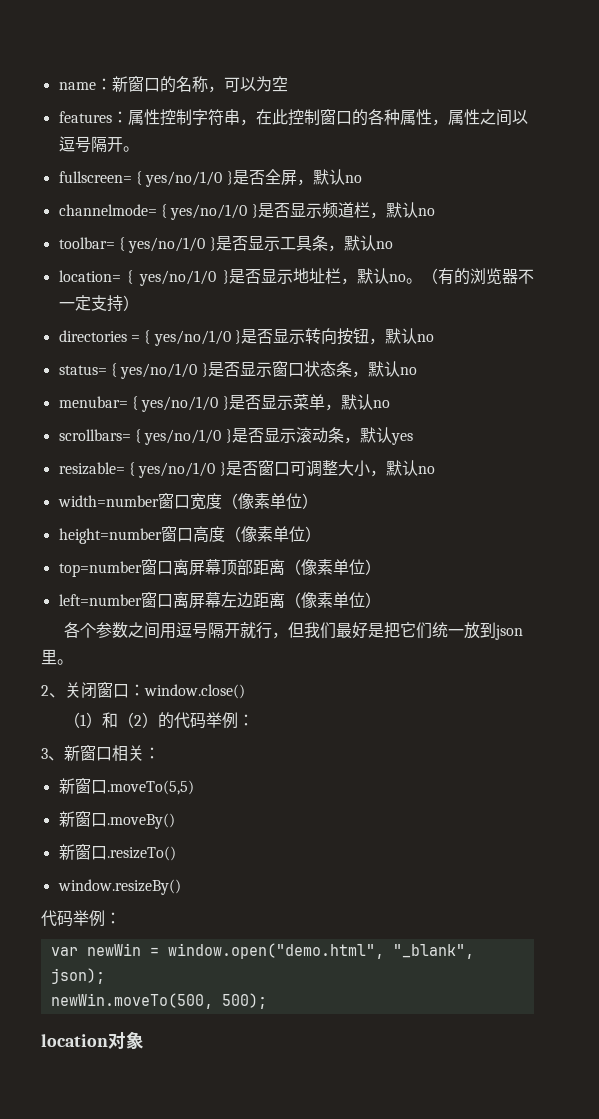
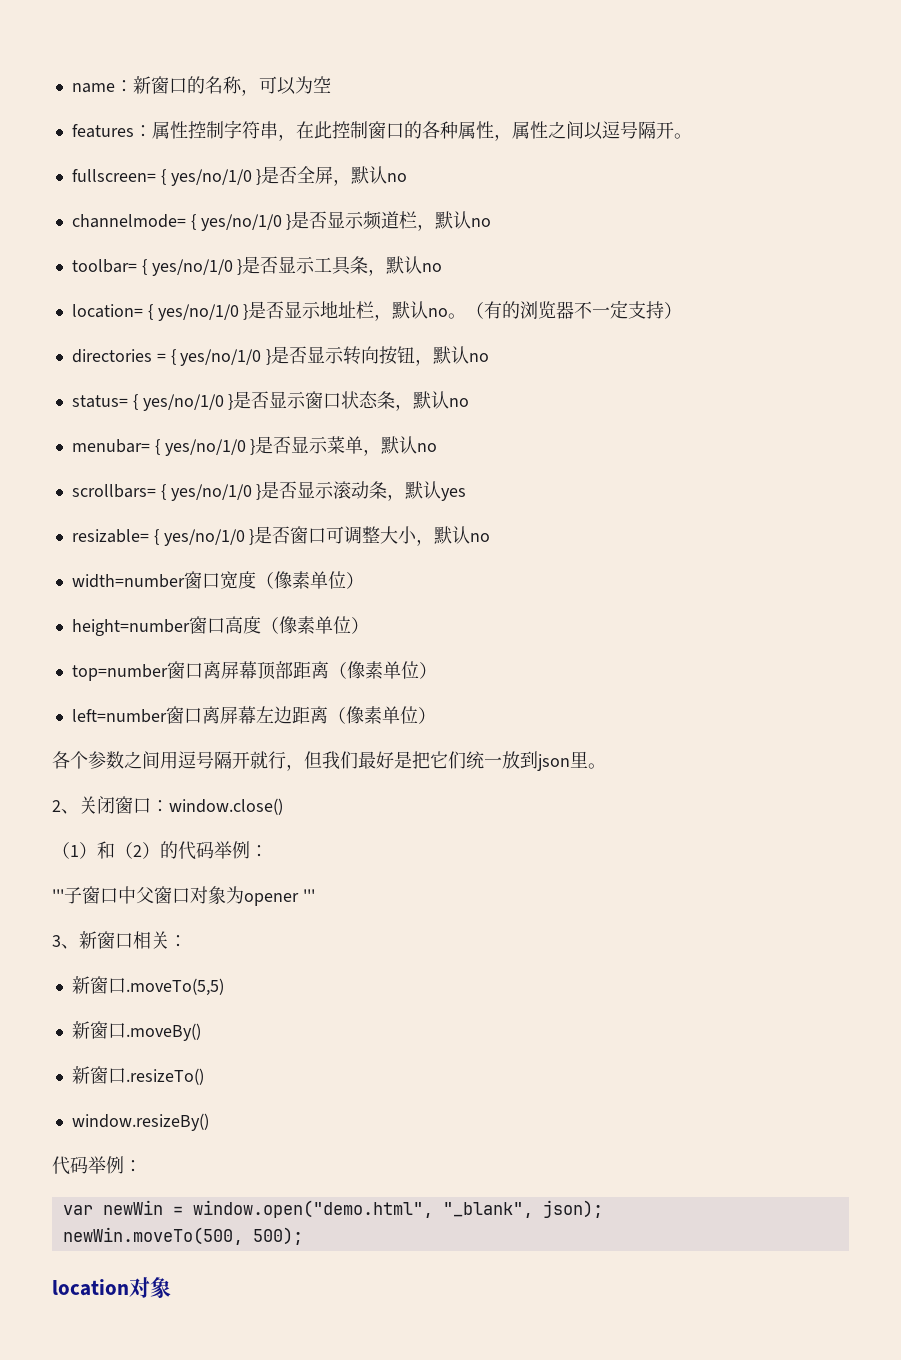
(254, 720) none -> [52,886,315,906] // '''子窗口中父窗口对象为opener '''

